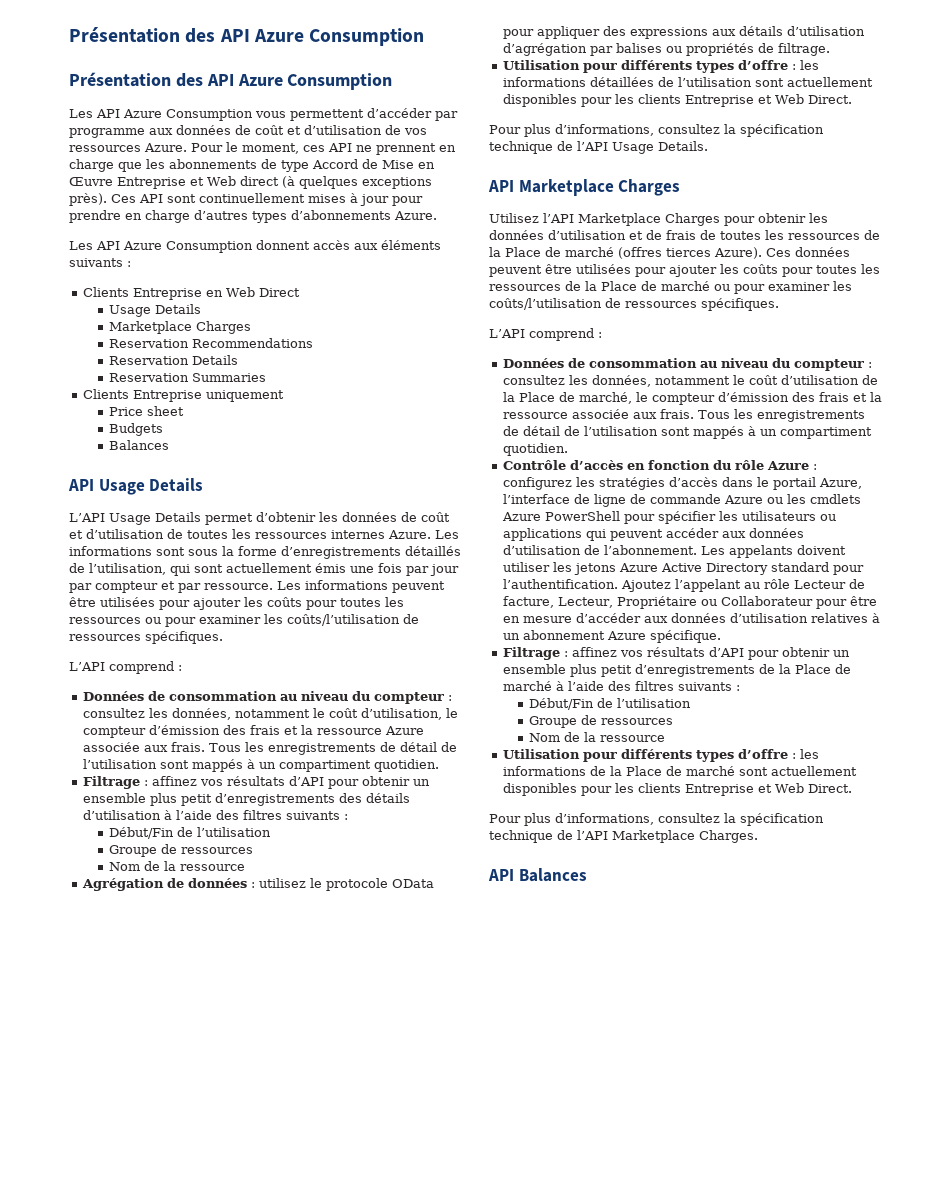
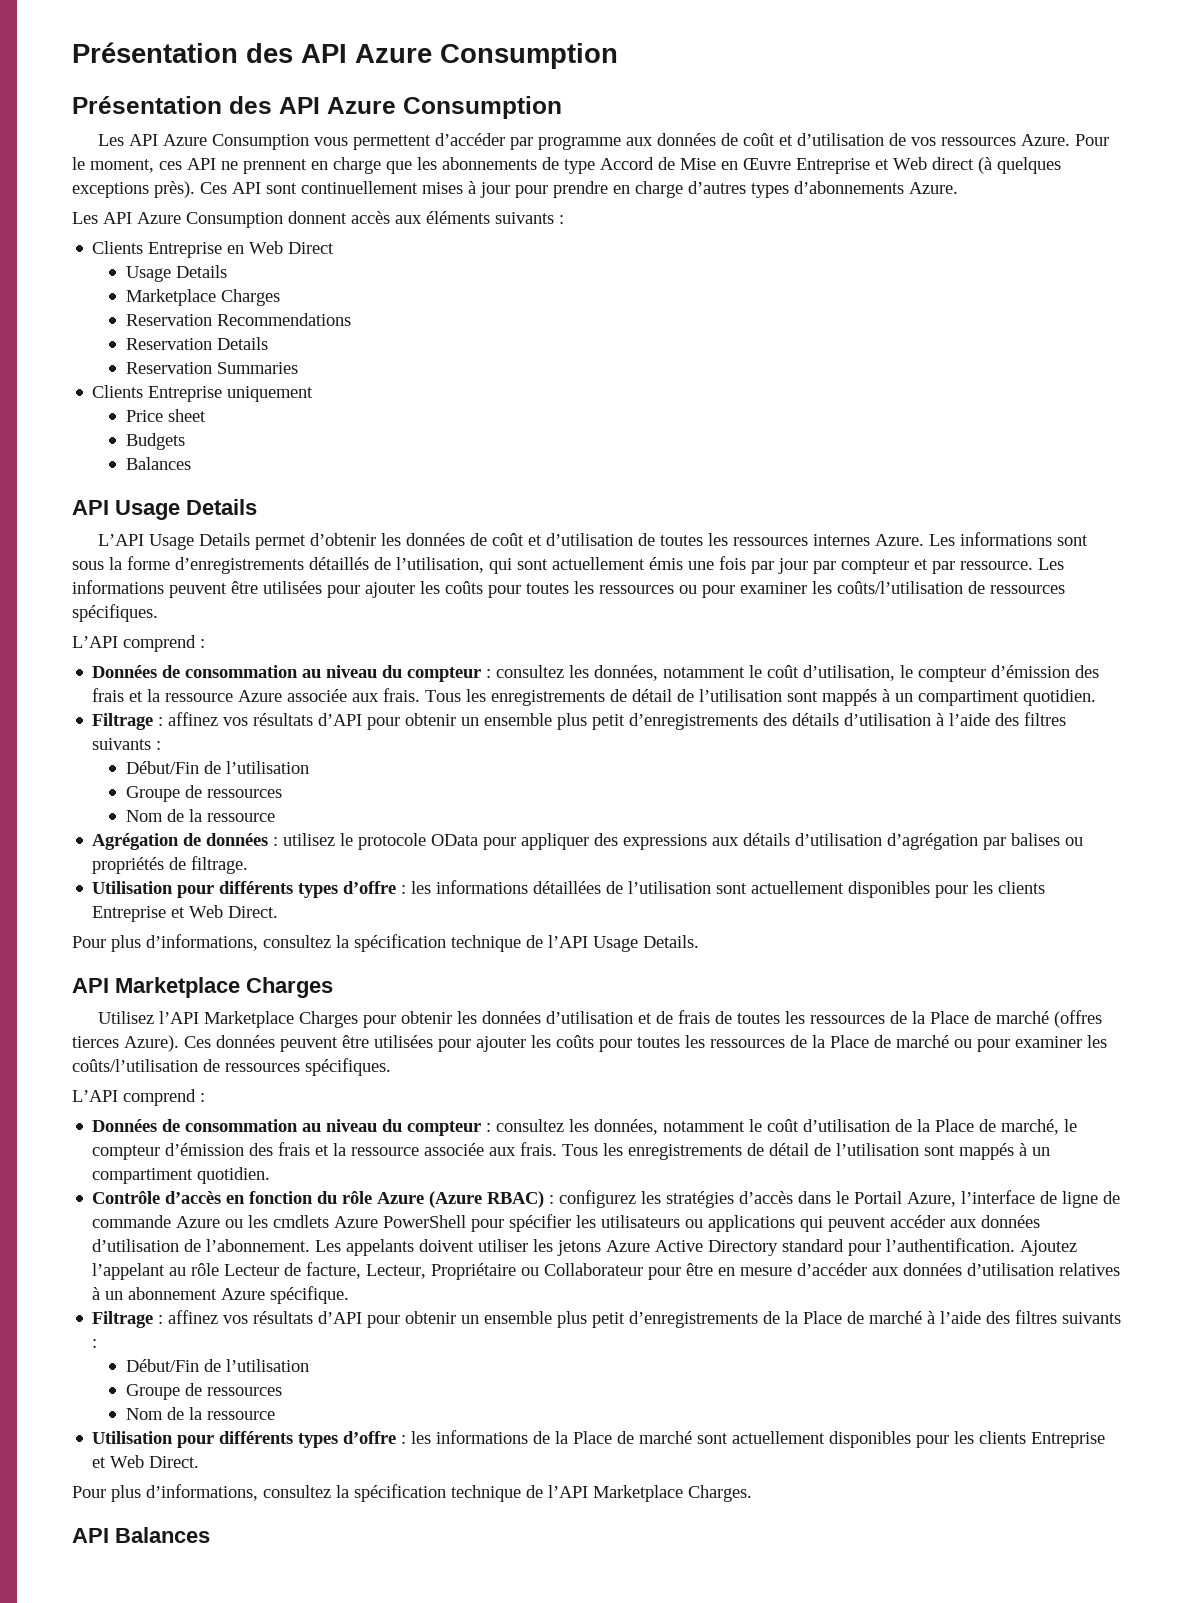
(810, 465) none -> [429,1191,545,1208] (Azure RBAC)
[773,477,817,490] portail -> [854,1191,903,1204] Portail

